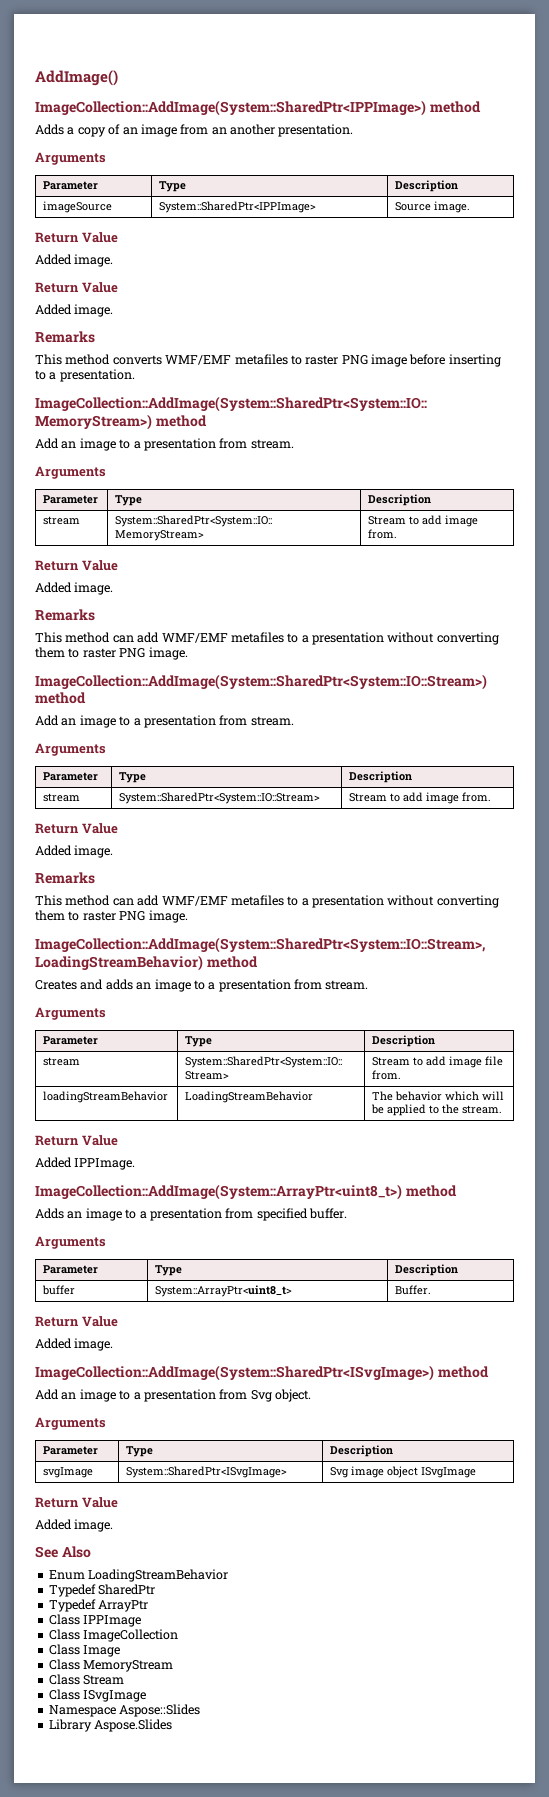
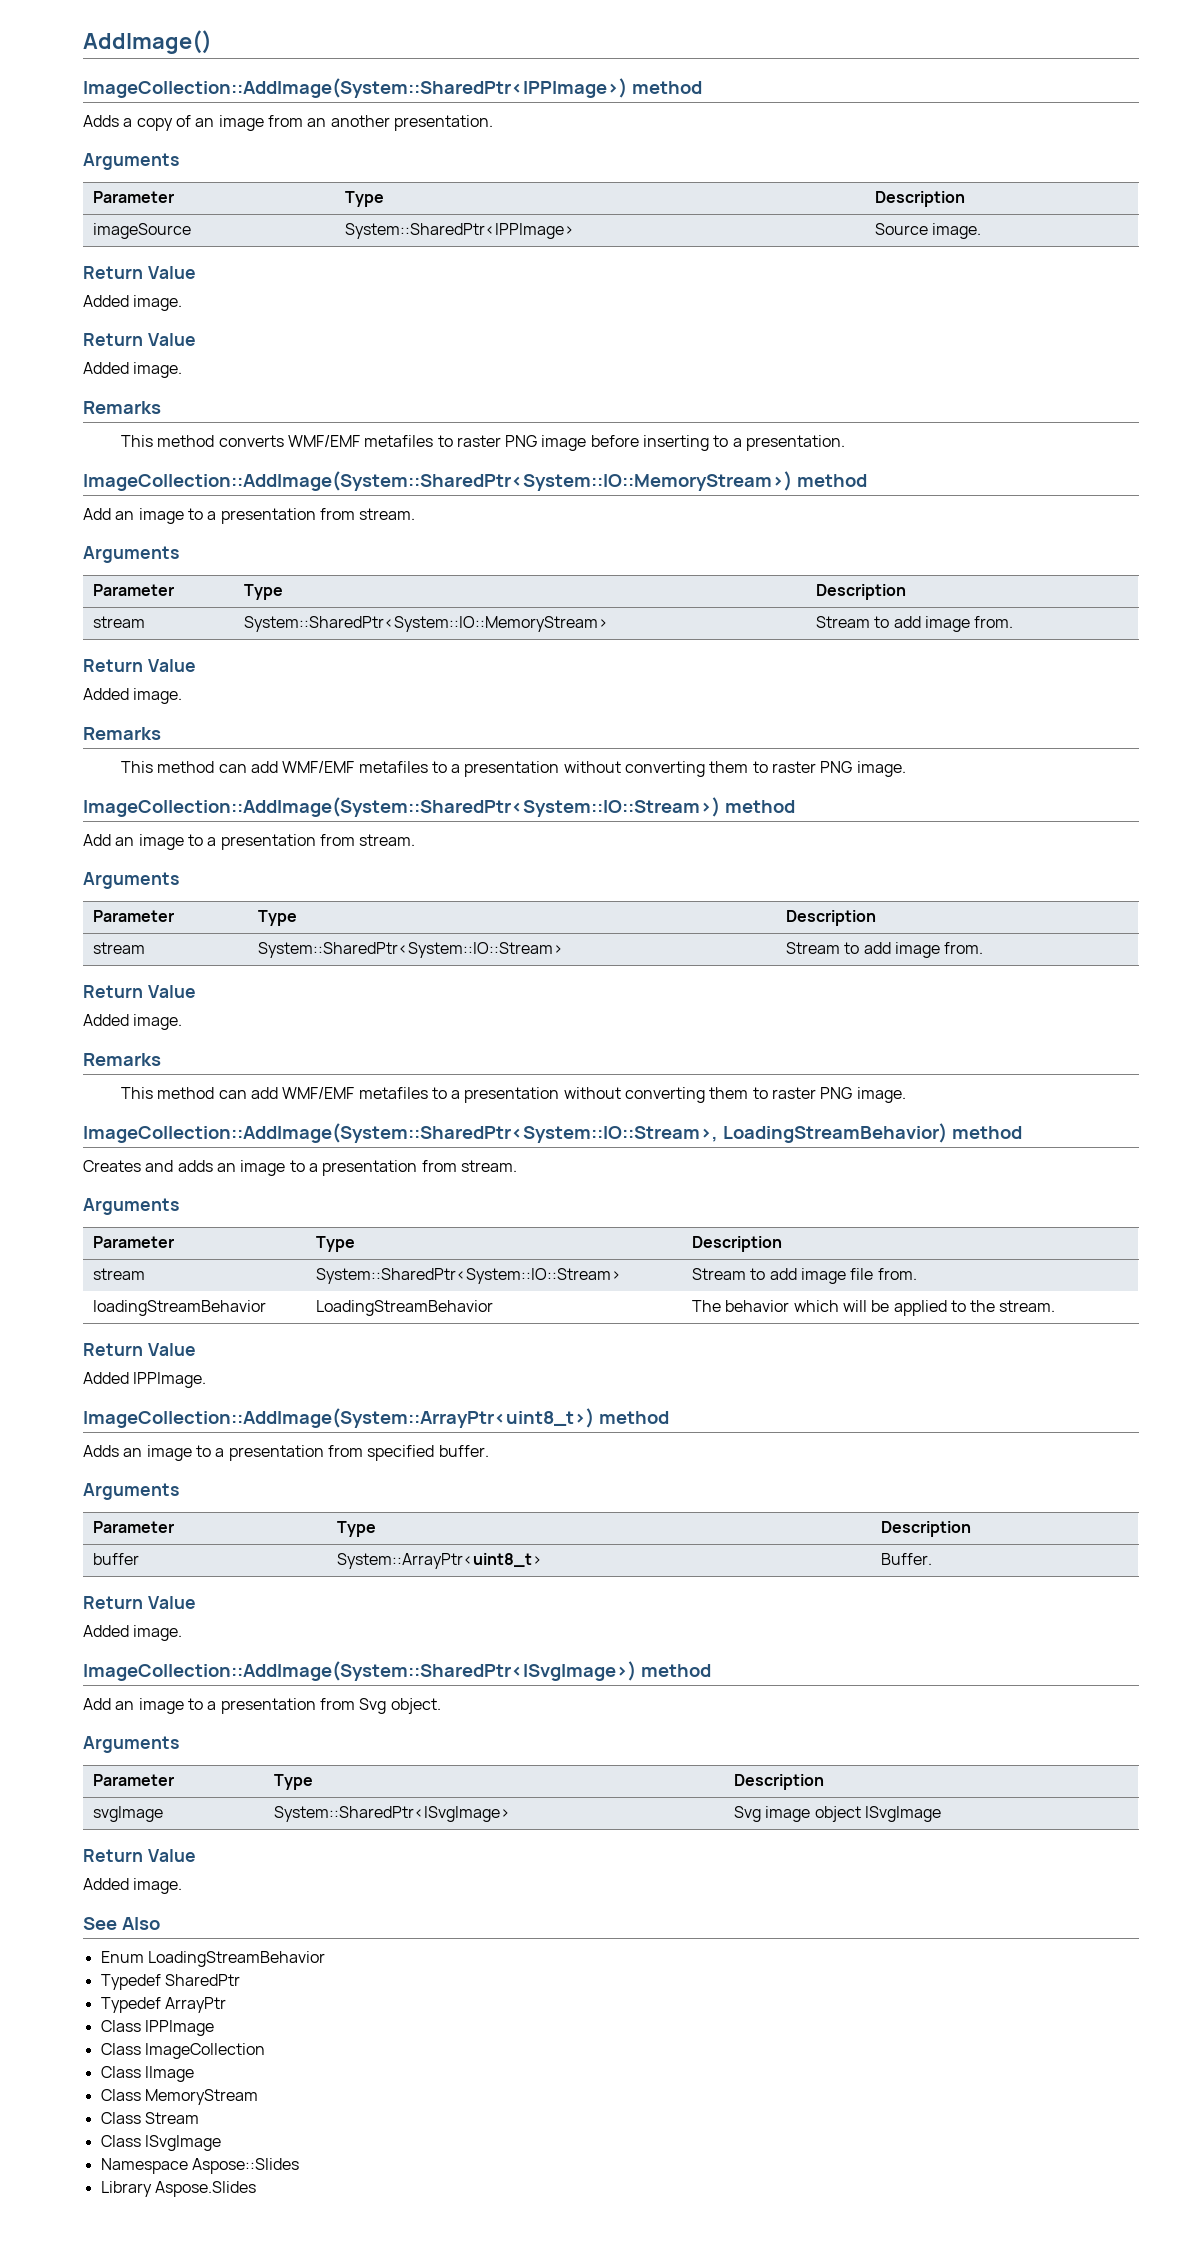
[83,1645,121,1657] Image -> [144,2066,194,2082] IImage

